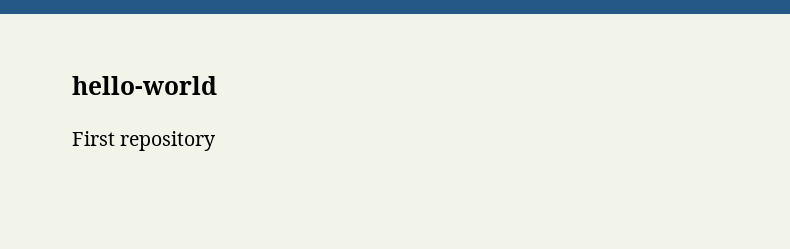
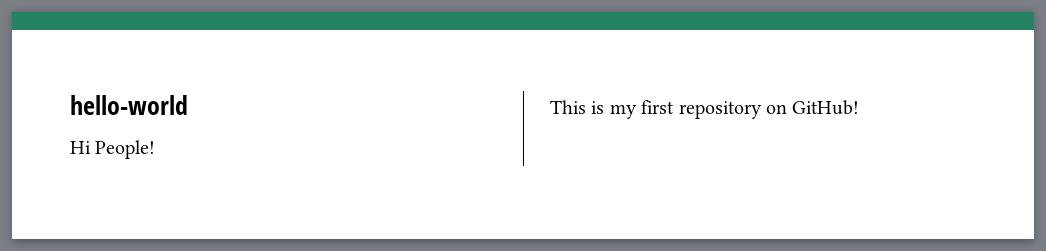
[72,131,217,151] First repository -> [70,140,156,159] [550,100,860,119] Hi People! // This is my first repository on GitHub!

